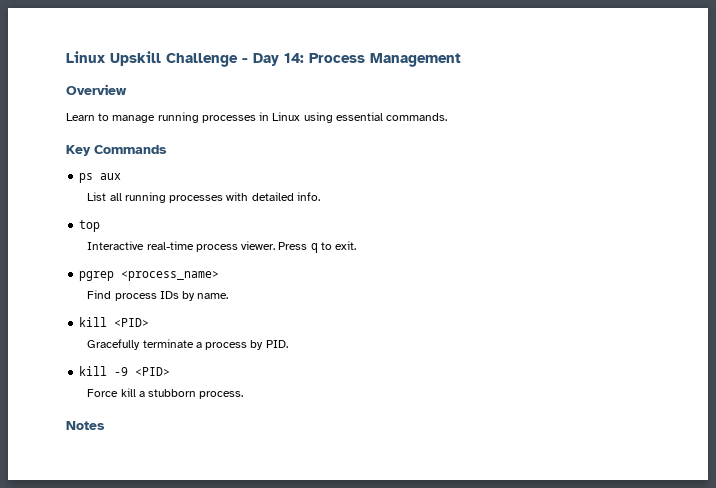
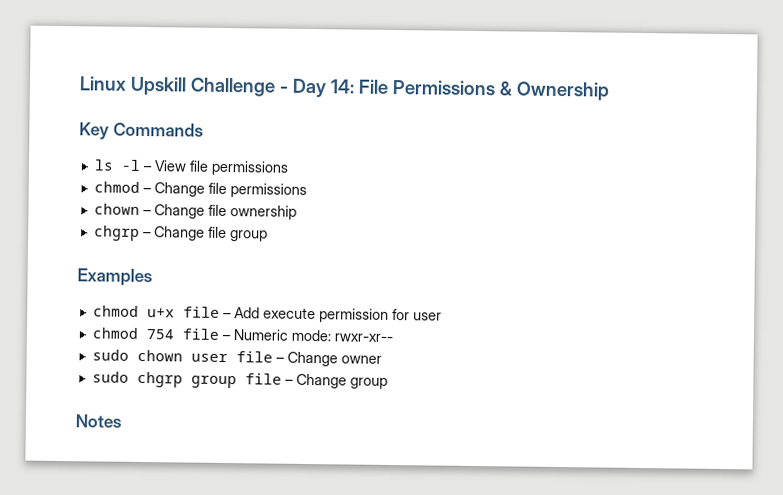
[309,53,461,67] [66,84,127,95] [66,112,448,123] [66,145,167,156] [79,173,122,183] [87,192,320,203] [79,220,101,232] [87,241,357,253] [79,271,220,281] [87,290,229,301] [79,317,150,327] [87,339,288,350] [79,366,171,376] [87,388,244,399] Process Management // Overview // Learn to manage running processes in Linux using essential commands. // Key Commands // ps aux // List all running processes with detailed info. // top // Interactive real-time process viewer. Press q to exit. // pgrep <process_name> // Find process IDs by name. // kill <PID> // Gracefully terminate a process by PID. // kill -9 <PID> // Force kill a stubborn process. -> [357,79,610,101] [79,122,204,140] [93,159,289,176] [93,181,307,198] [93,203,297,220] [93,225,268,242] [77,268,153,287] [92,305,442,323] [91,327,393,343] [91,349,382,367] [91,371,388,389] File Permissions & Ownership // Key Commands // ls -l – View file permissions // chmod – Change file permissions // chown – Change file ownership // chgrp – Change file group // Examples // chmod u+x file – Add execute permission for user // chmod 754 file – Numeric mode: rwxr-xr-- // sudo chown user file – Change owner // sudo chgrp group file – Change group

